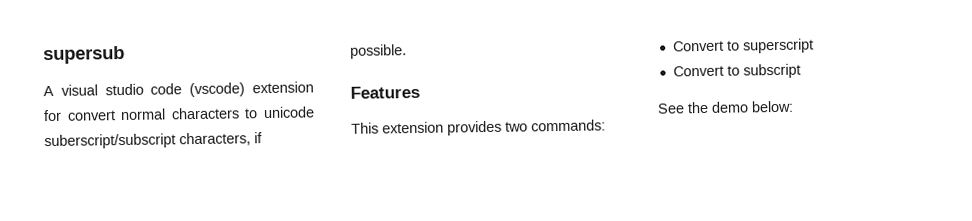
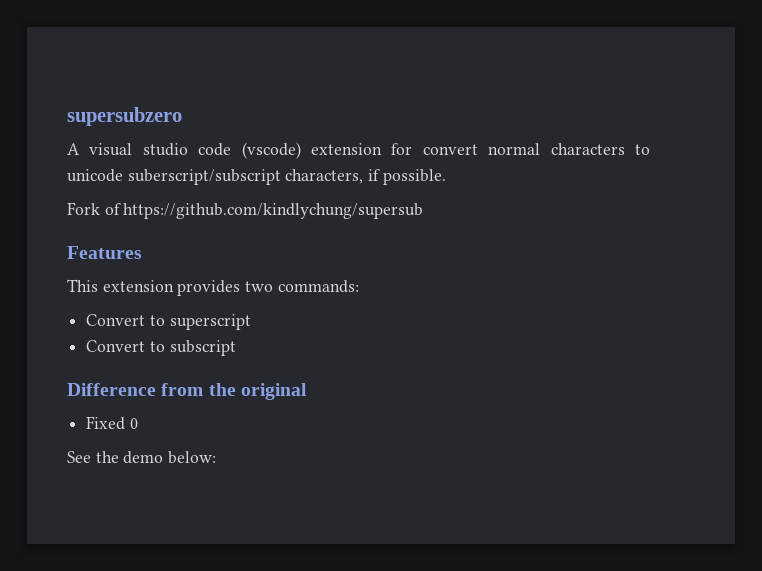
[43,45,125,65] supersub -> [67,107,182,126] supersubzero
(407, 51) none -> [67,202,424,219] // Fork of https://github.com/kindlychung/supersub
(801, 71) none -> [67,383,307,400] [86,416,138,430] // Difference from the original // Fixed 0

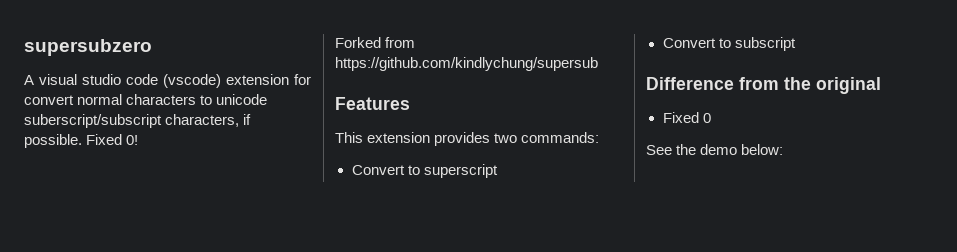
[67,202,121,215] // Fork of -> [86,134,139,145] [335,37,416,48] Fixed 0! // Forked from

